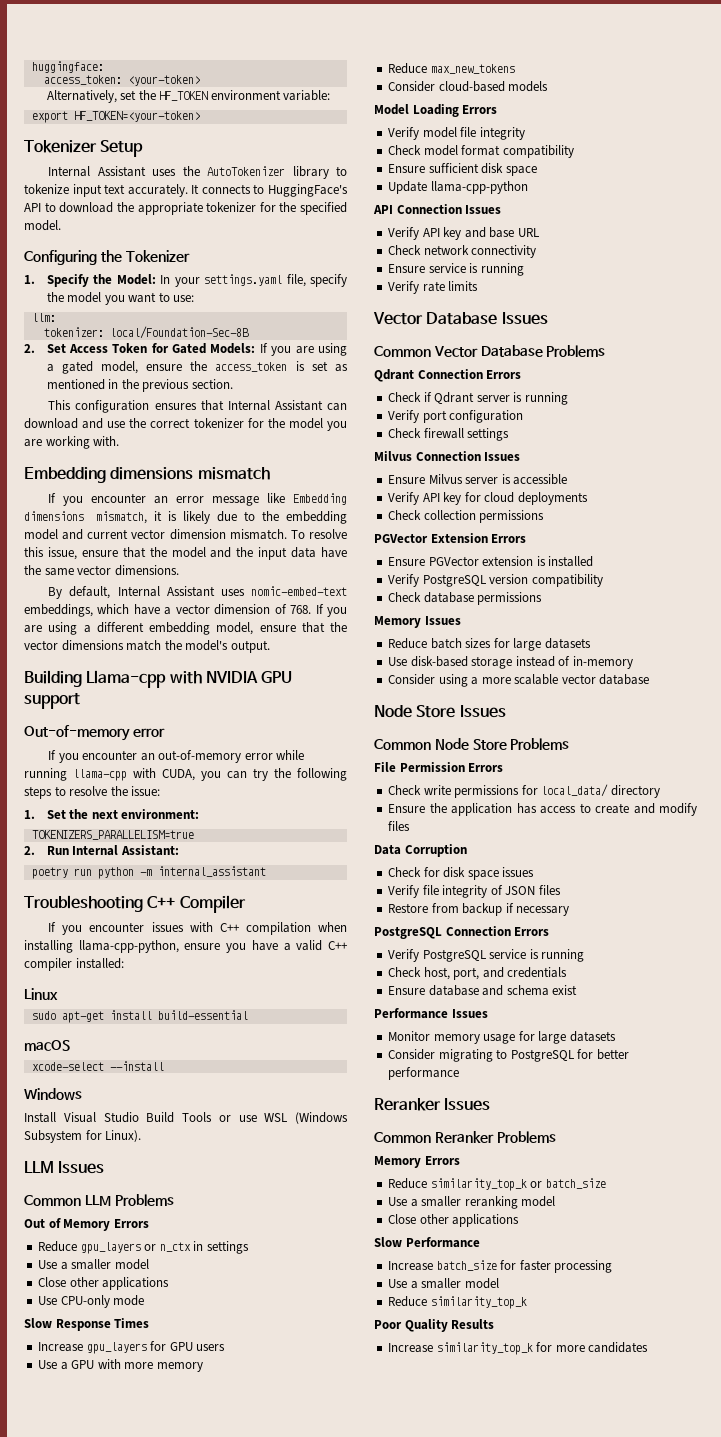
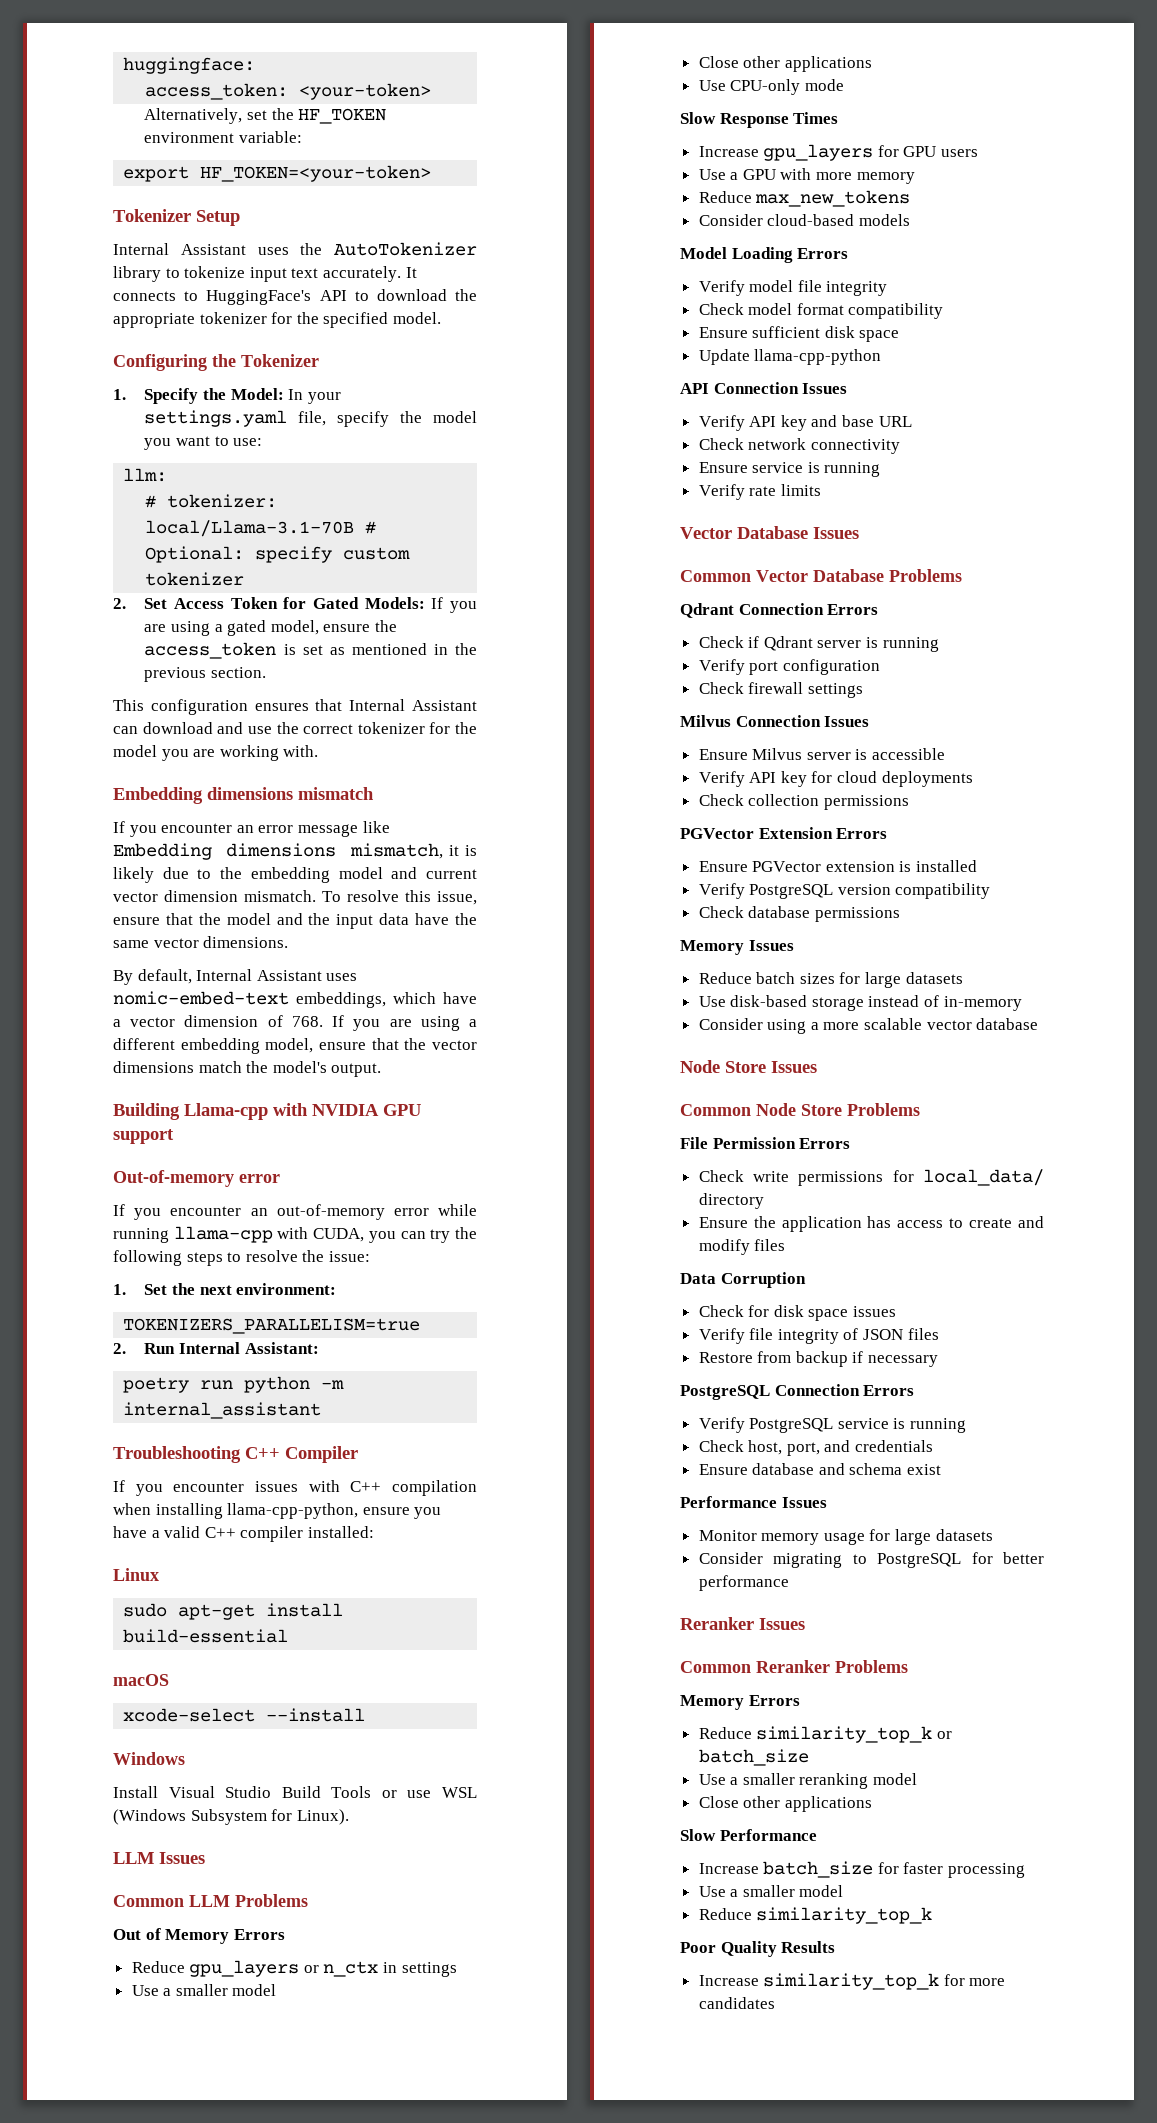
[43,326,249,339] tokenizer: local/Foundation-Sec-8B -> [145,494,278,508] [145,520,377,537] [145,546,411,563] [145,572,245,586] # tokenizer: local/Llama-3.1-70B # Optional: specify custom tokenizer

